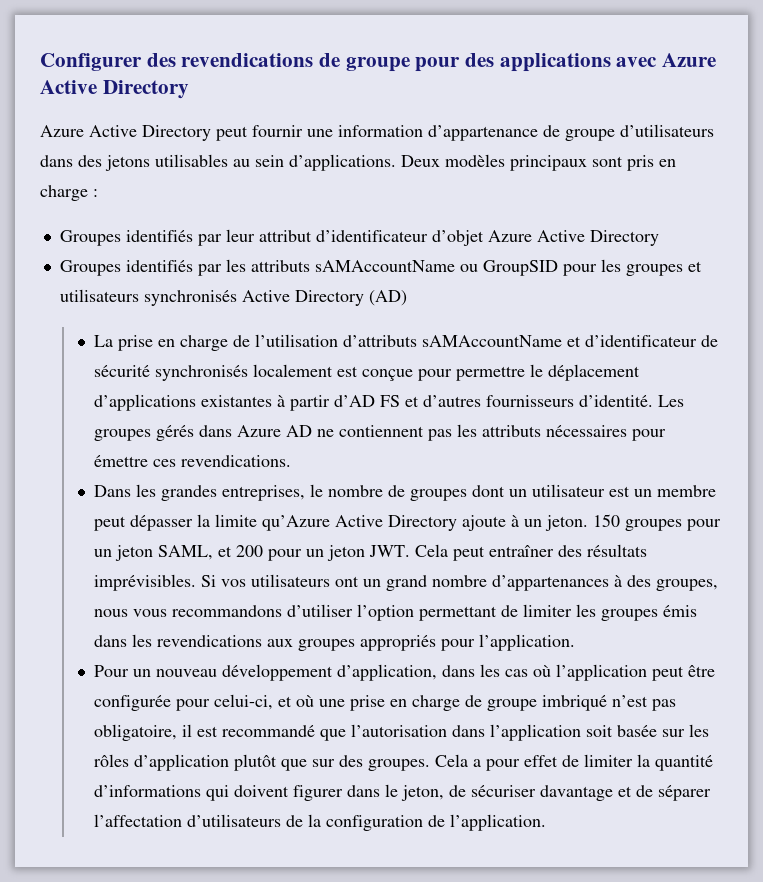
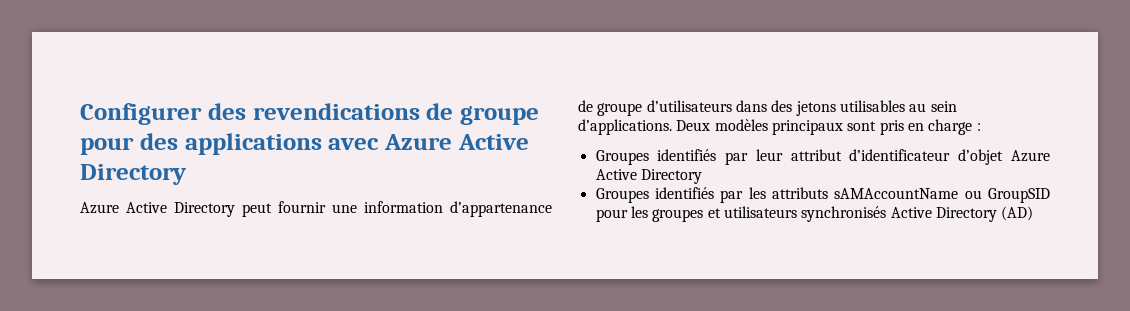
[94,334,719,351] [94,364,641,381] [94,394,685,411] [94,424,667,441] [94,455,292,467] [94,484,717,501] [94,514,722,531] [94,544,648,561] [94,574,719,591] [94,604,698,621] [94,634,576,651] [94,664,716,681] [94,694,677,711] [94,724,710,741] [94,754,714,771] [94,784,712,801] [94,814,547,831] // La prise en charge de l’utilisation d’attributs sAMAccountName et d’identificateur de sécurité synchronisés localement est conçue pour permettre le déplacement d’applications existantes à partir d’AD FS et d’autres fournisseurs d’identité. Les groupes gérés dans Azure AD ne contiennent pas les attributs nécessaires pour émettre ces revendications. // Dans les grandes entreprises, le nombre de groupes dont un utilisateur est un membre peut dépasser la limite qu’Azure Active Directory ajoute à un jeton. 150 groupes pour un jeton SAML, et 200 pour un jeton JWT. Cela peut entraîner des résultats imprévisibles. Si vos utilisateurs ont un grand nombre d’appartenances à des groupes, nous vous recommandons d’utiliser l’option permettant de limiter les groupes émis dans les revendications aux groupes appropriés pour l’application. // Pour un nouveau développement d’application, dans les cas où l’application peut être configurée pour celui-ci, et où une prise en charge de groupe imbriqué n’est pas obligatoire, il est recommandé que l’autorisation dans l’application soit basée sur les rôles d’application plutôt que sur des groupes. Cela a pour effet de limiter la quantité d’informations qui doivent figurer dans le jeton, de sécuriser davantage et de séparer l’affectation d’utilisateurs de la configuration de l’application. -> (1034, 213) none

